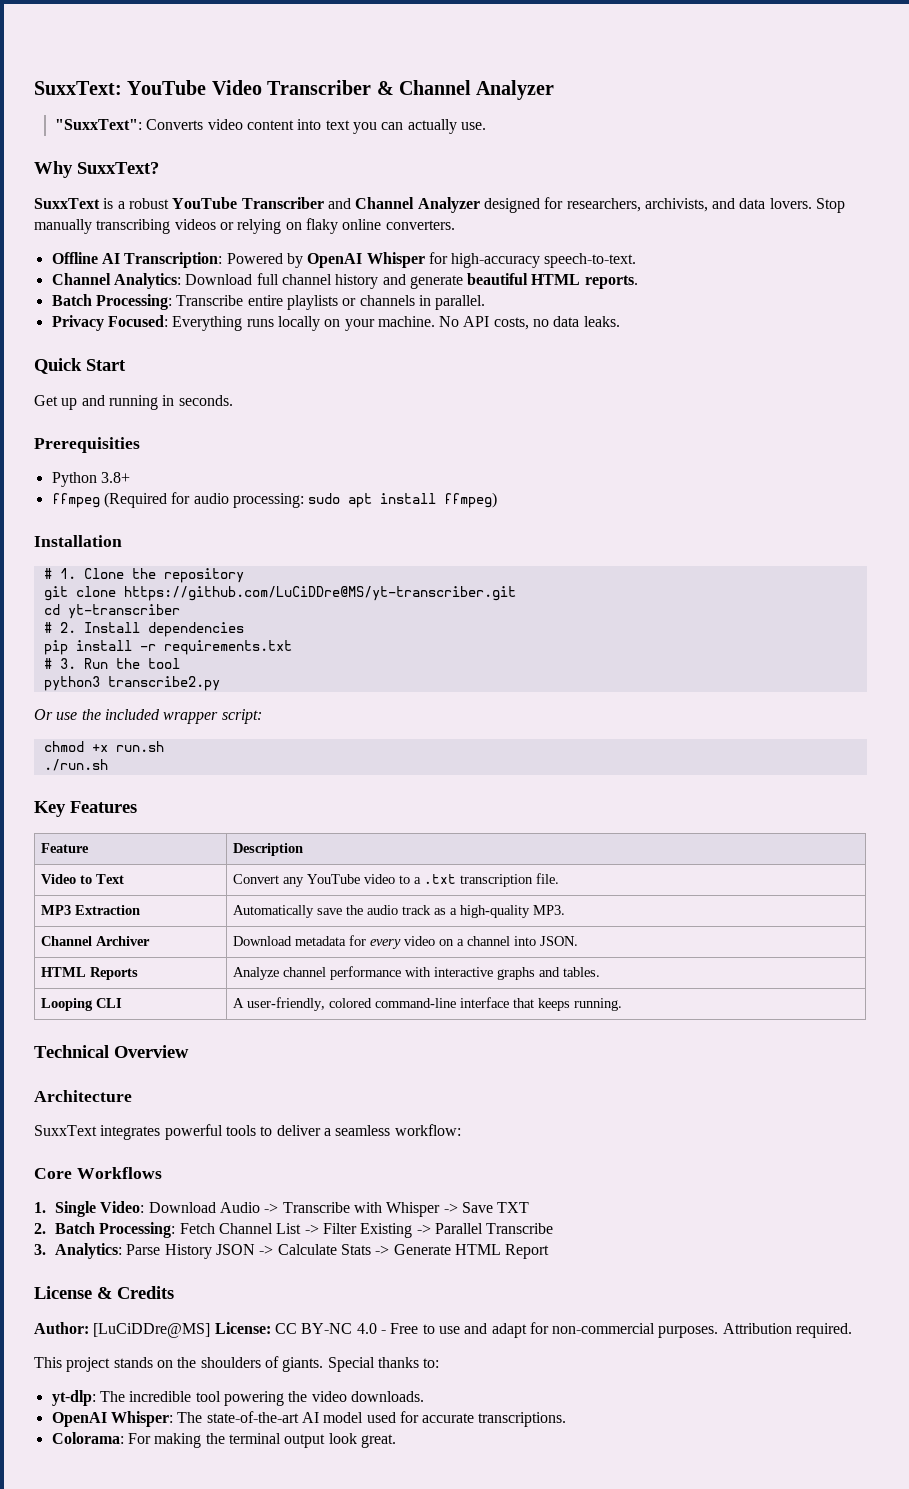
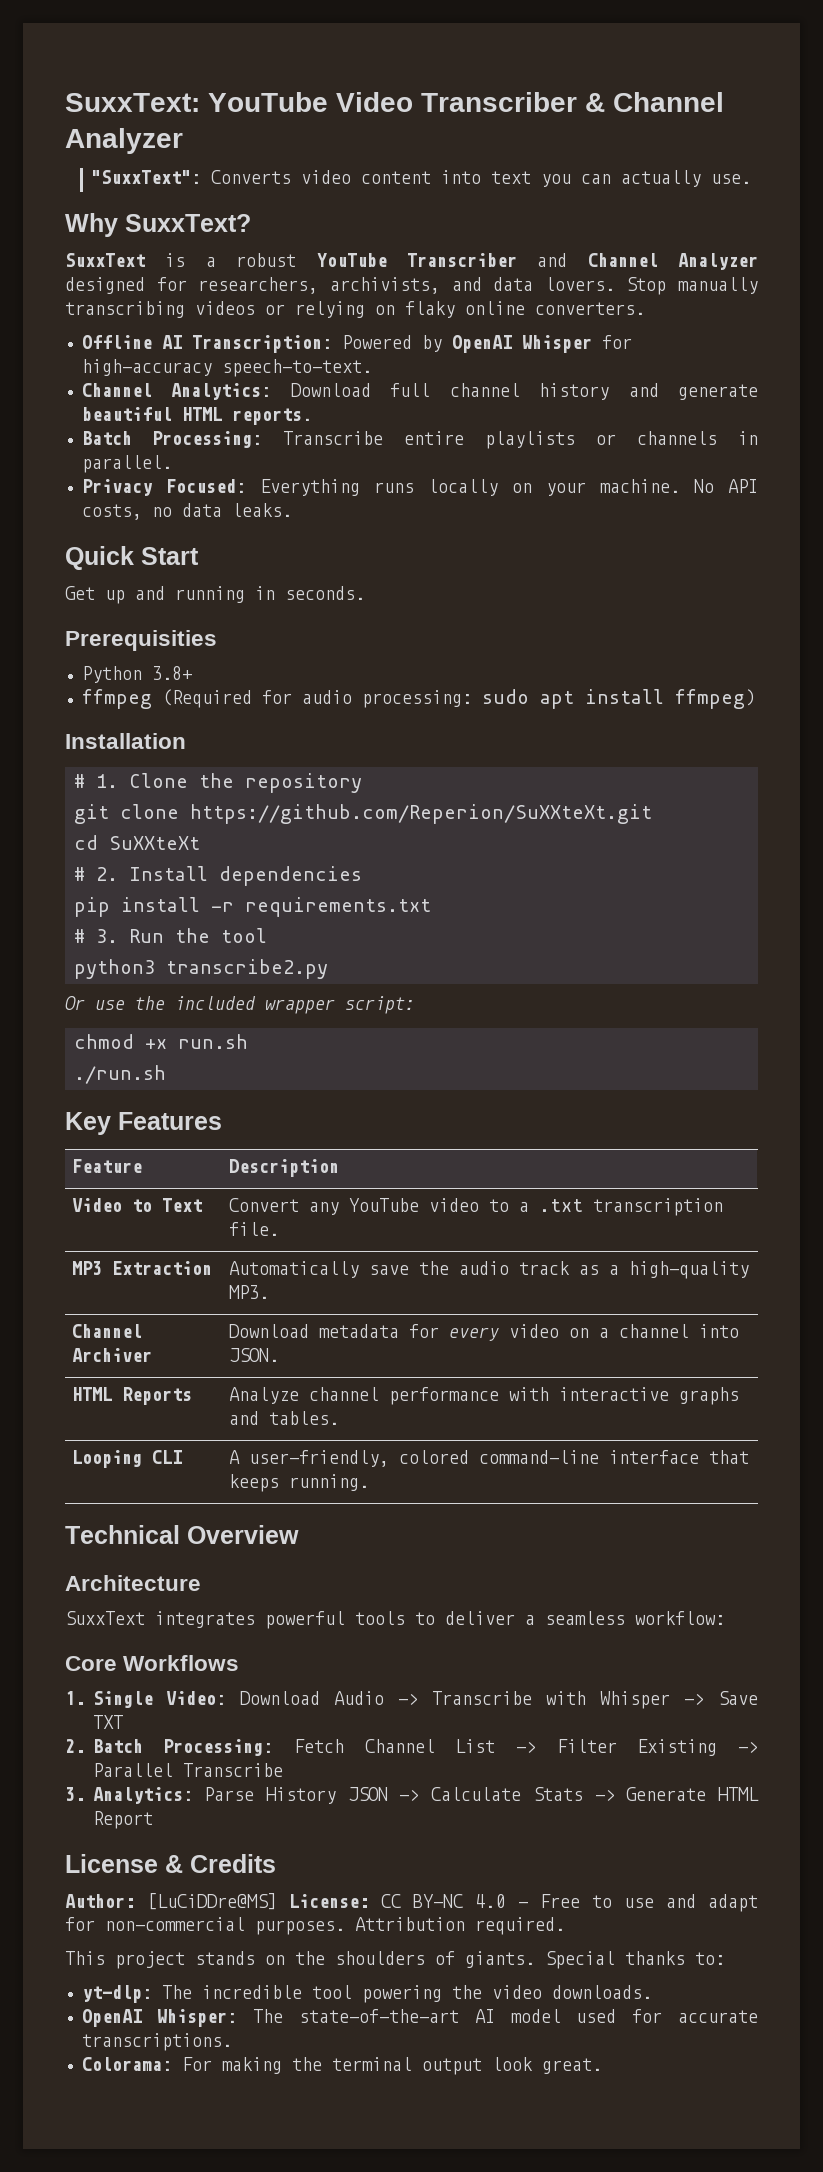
[123,586,516,601] https://github.com/LuCiDDre@MS/yt-transcriber.git -> [190,804,652,824] https://github.com/Reperion/SuXXteXt.git
[67,604,180,619] yt-transcriber -> [109,836,200,850] SuXXteXt

